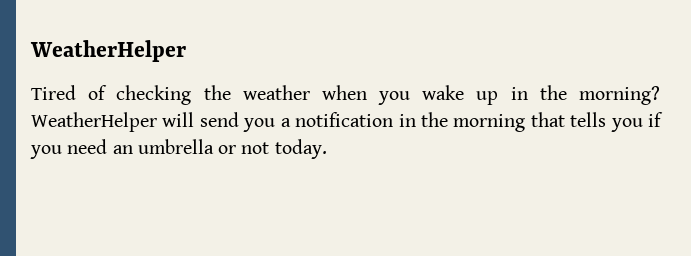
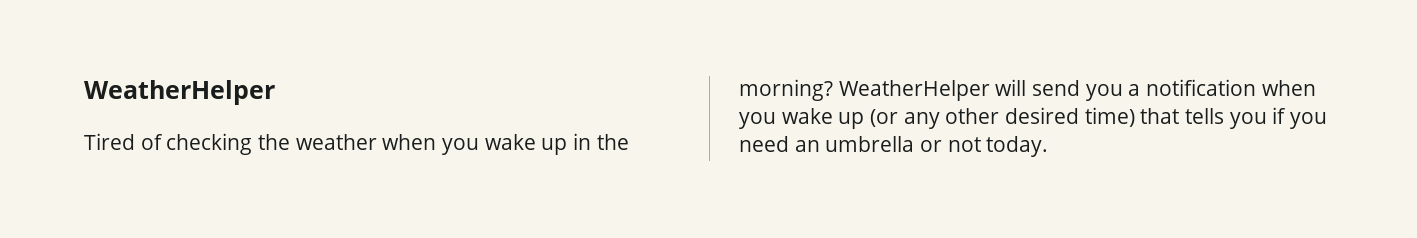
[398,112,526,132] in the morning -> [1261,80,1316,96] [739,107,1135,129] when you wake up (or any other desired time)

